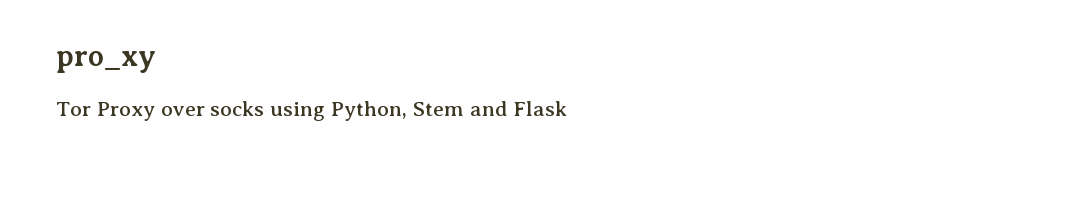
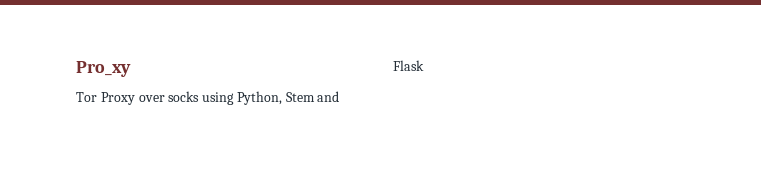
[56,51,156,73] pro_xy -> [76,61,131,77] Pro_xy

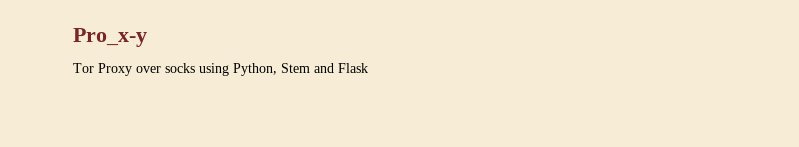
[76,61,131,77] Pro_xy -> [73,28,147,47] Pro_x-y

